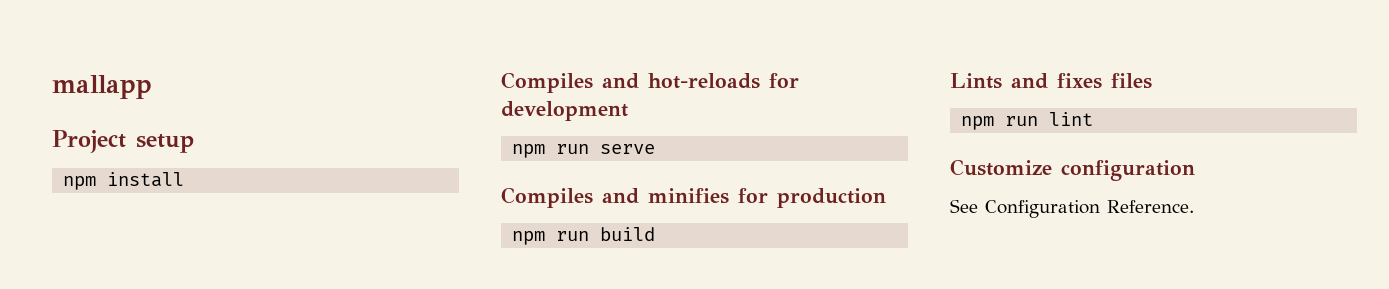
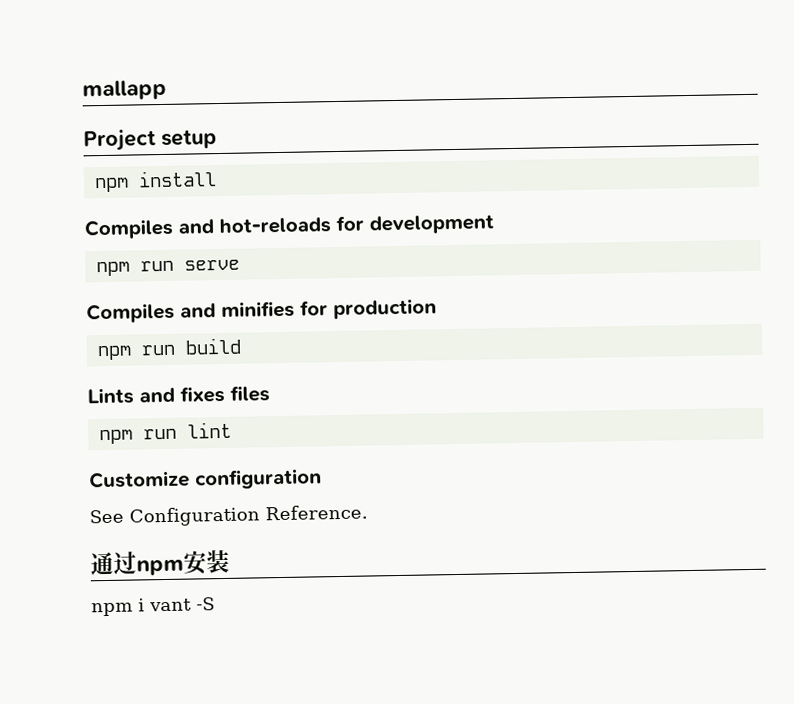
(1194, 206) none -> [90,549,230,576] [91,597,215,617] // 通过npm安装 // npm i vant -S

